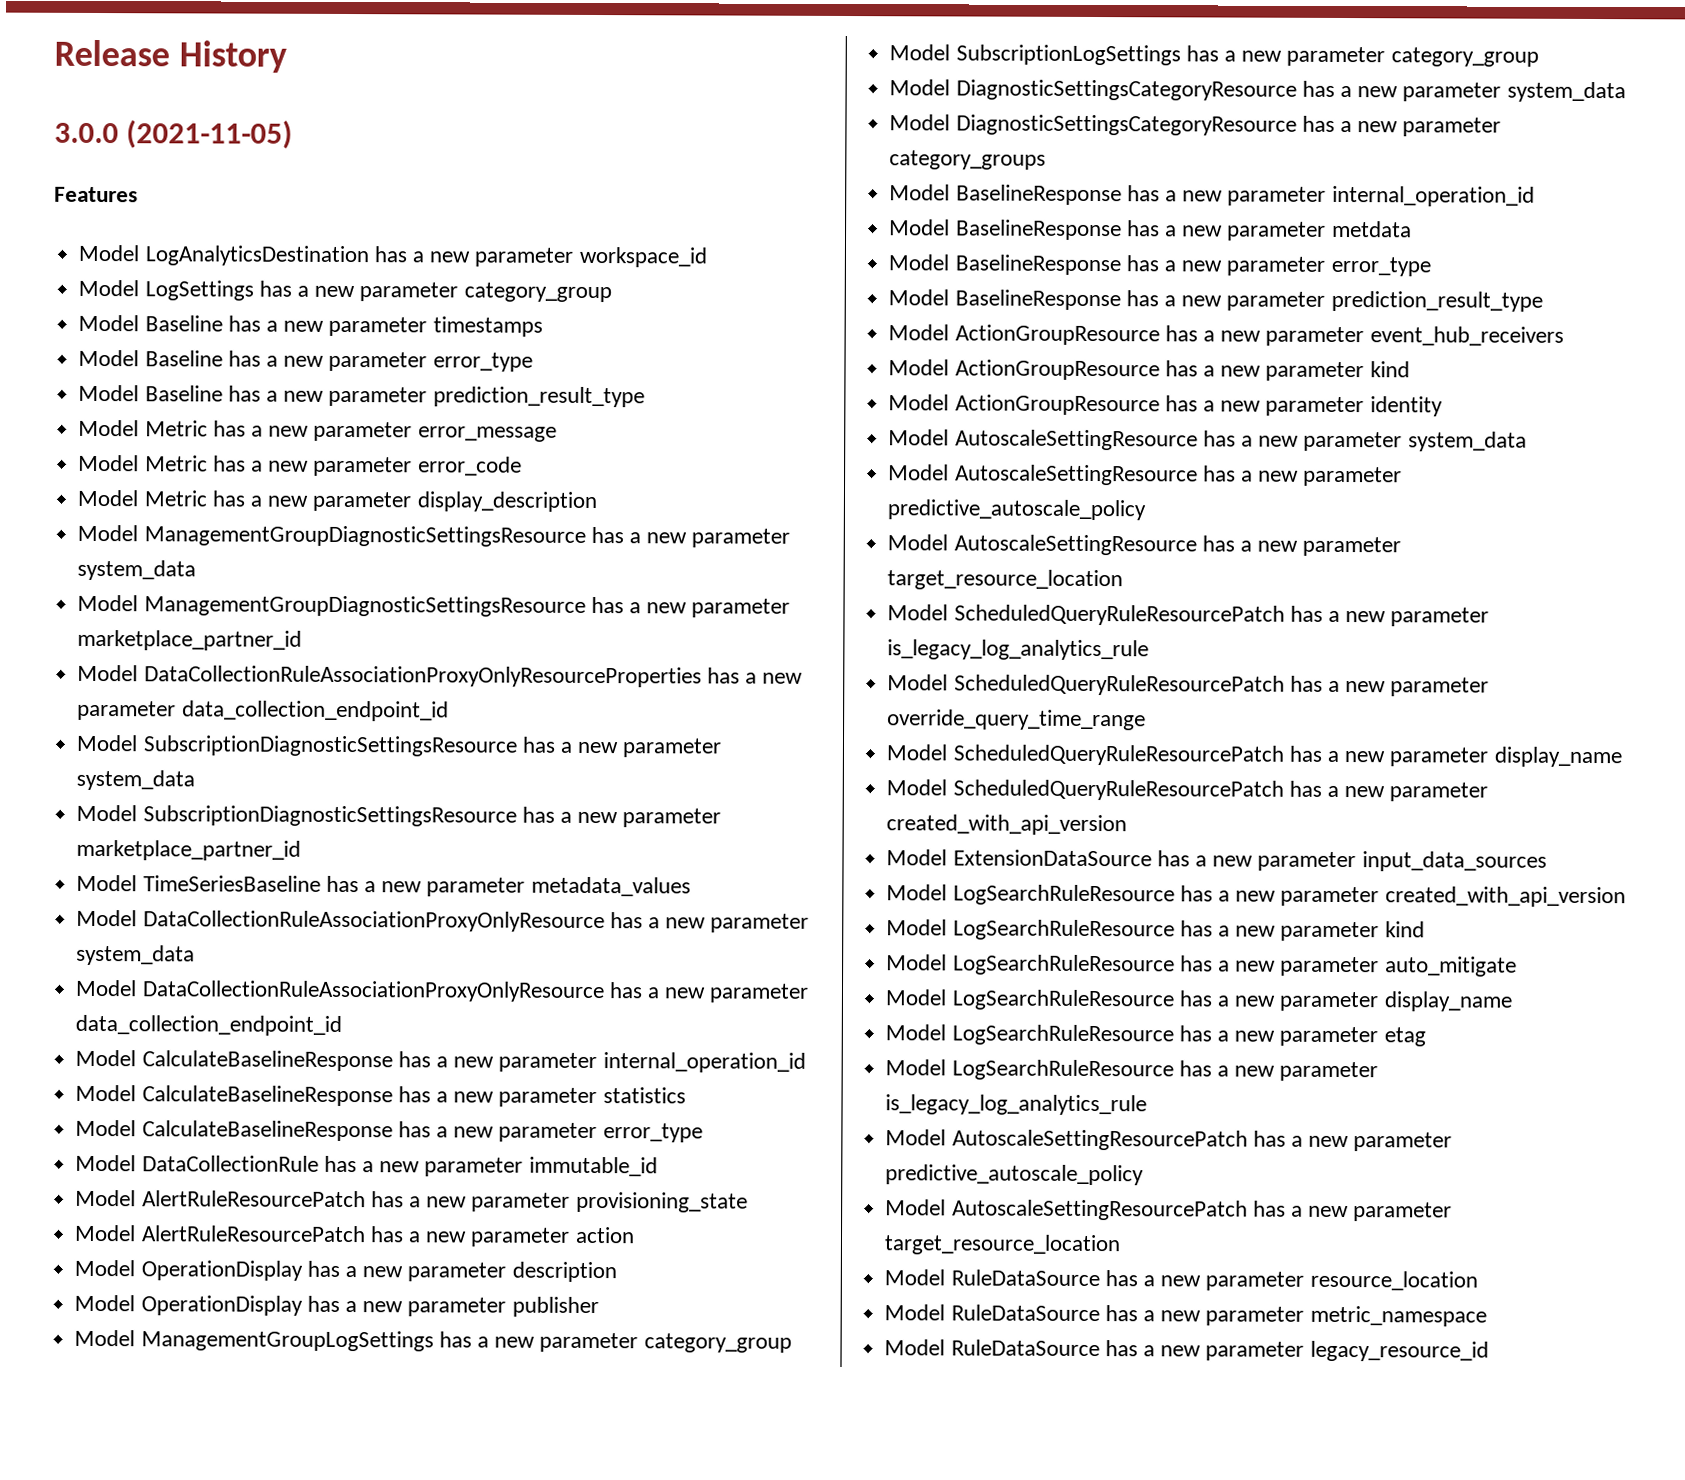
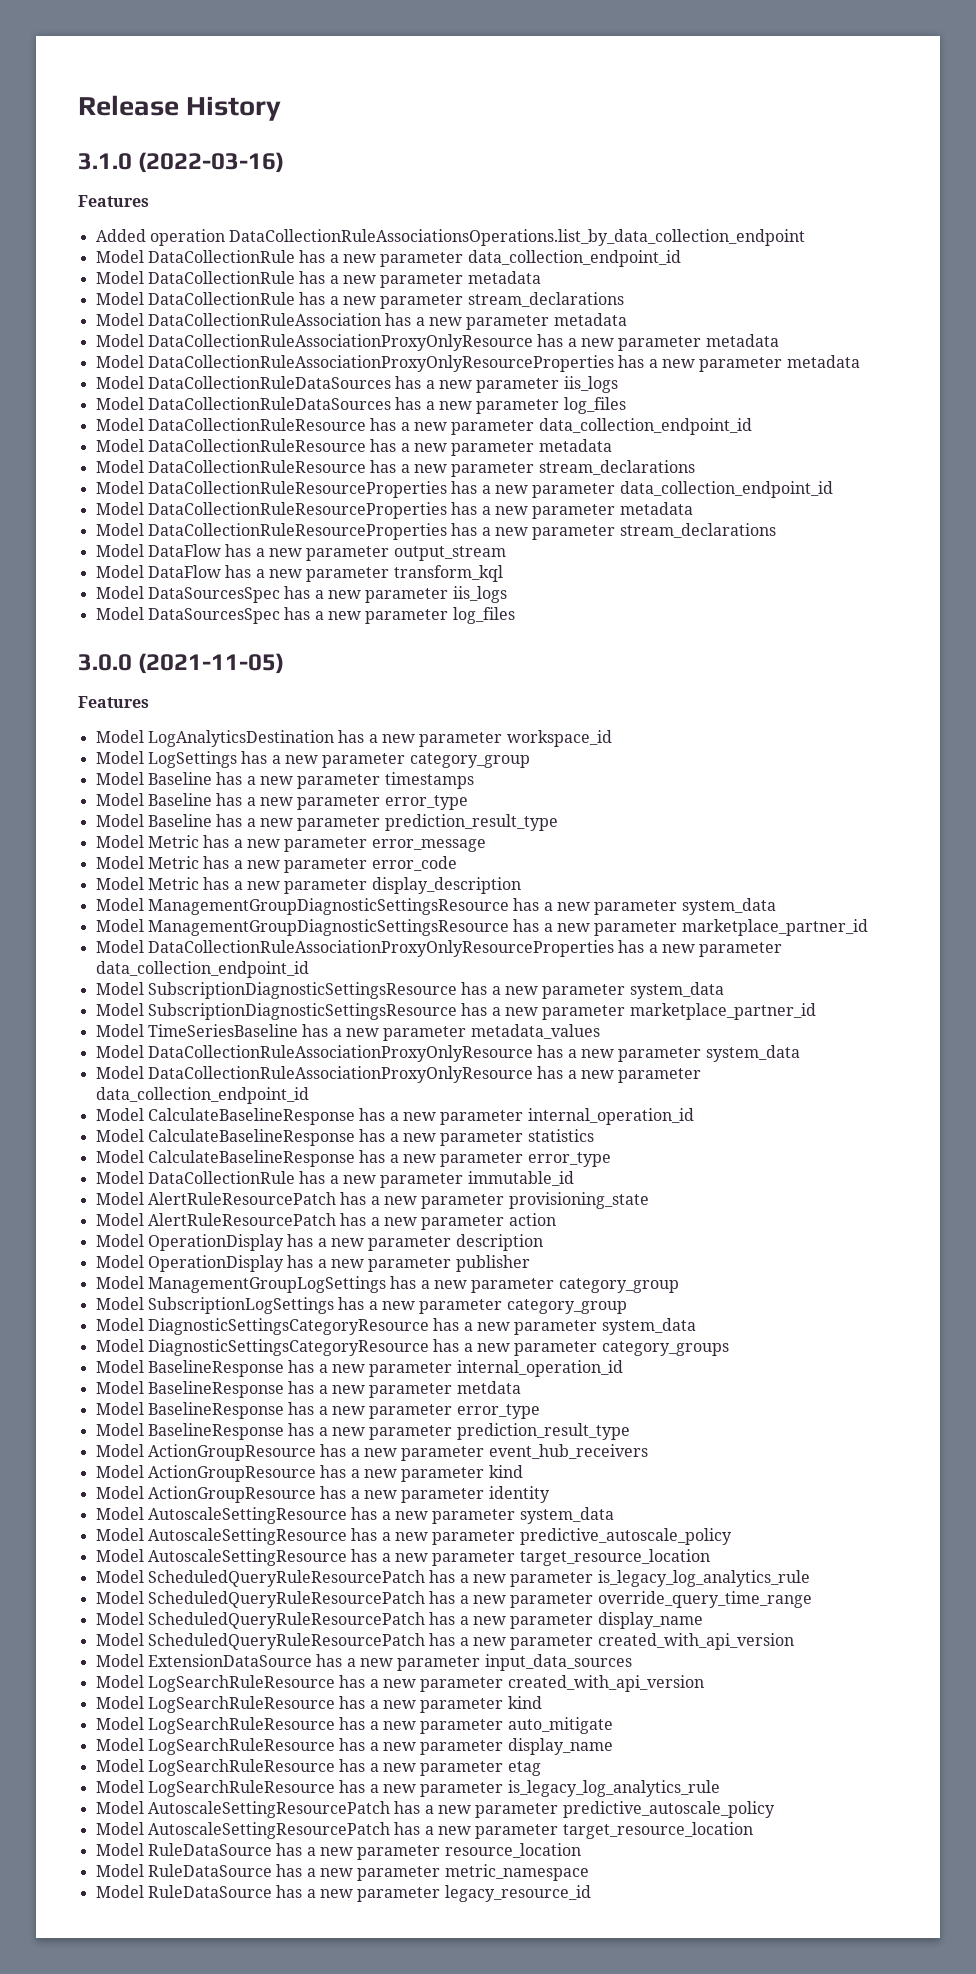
(287, 56) none -> [78,152,285,173] [78,195,149,207] [95,229,806,246] [95,250,681,267] [95,271,541,288] [95,292,624,309] [95,313,627,330] [95,334,779,351] [95,355,860,372] [95,376,618,393] [95,397,626,414] [95,418,752,435] [95,439,612,456] [95,460,695,477] [95,481,833,498] [95,502,693,519] [95,523,776,540] [95,544,506,561] [95,565,503,582] [95,586,507,603] [95,607,515,624] // 3.1.0 (2022-03-16) // Features // Added operation DataCollectionRuleAssociationsOperations.list_by_data_collection_endpoint // Model DataCollectionRule has a new parameter data_collection_endpoint_id // Model DataCollectionRule has a new parameter metadata // Model DataCollectionRule has a new parameter stream_declarations // Model DataCollectionRuleAssociation has a new parameter metadata // Model DataCollectionRuleAssociationProxyOnlyResource has a new parameter metadata // Model DataCollectionRuleAssociationProxyOnlyResourceProperties has a new parameter metadata // Model DataCollectionRuleDataSources has a new parameter iis_logs // Model DataCollectionRuleDataSources has a new parameter log_files // Model DataCollectionRuleResource has a new parameter data_collection_endpoint_id // Model DataCollectionRuleResource has a new parameter metadata // Model DataCollectionRuleResource has a new parameter stream_declarations // Model DataCollectionRuleResourceProperties has a new parameter data_collection_endpoint_id // Model DataCollectionRuleResourceProperties has a new parameter metadata // Model DataCollectionRuleResourceProperties has a new parameter stream_declarations // Model DataFlow has a new parameter output_stream // Model DataFlow has a new parameter transform_kql // Model DataSourcesSpec has a new parameter iis_logs // Model DataSourcesSpec has a new parameter log_files

